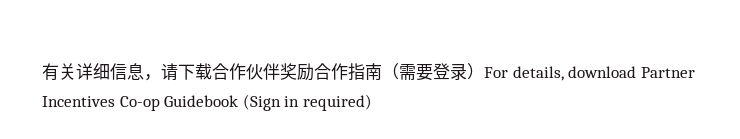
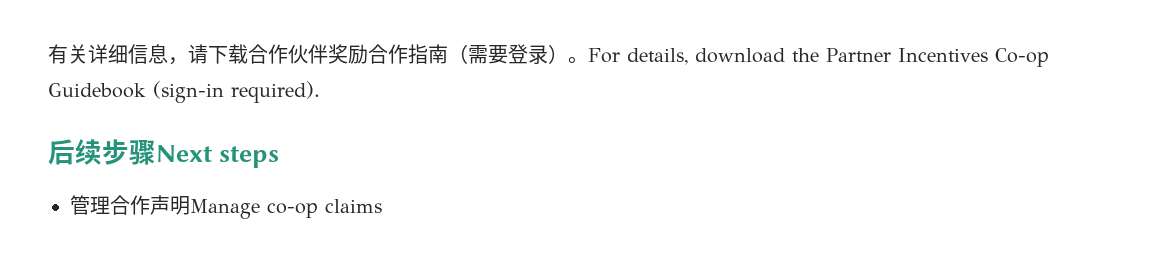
(484, 71) none -> [568,56,588,64] 。
(637, 72) none -> [792,48,819,62] the
[242,94,372,111] (Sign in required) -> [153,81,320,103] [48,139,280,168] [70,195,382,219] (sign-in required). // 后续步骤Next steps // 管理合作声明Manage co-op claims

